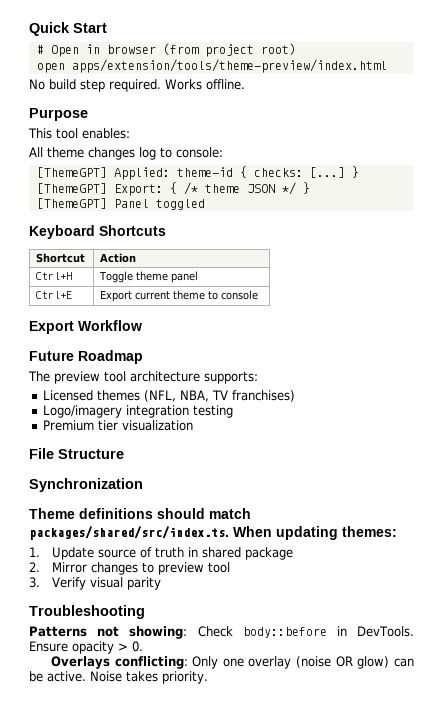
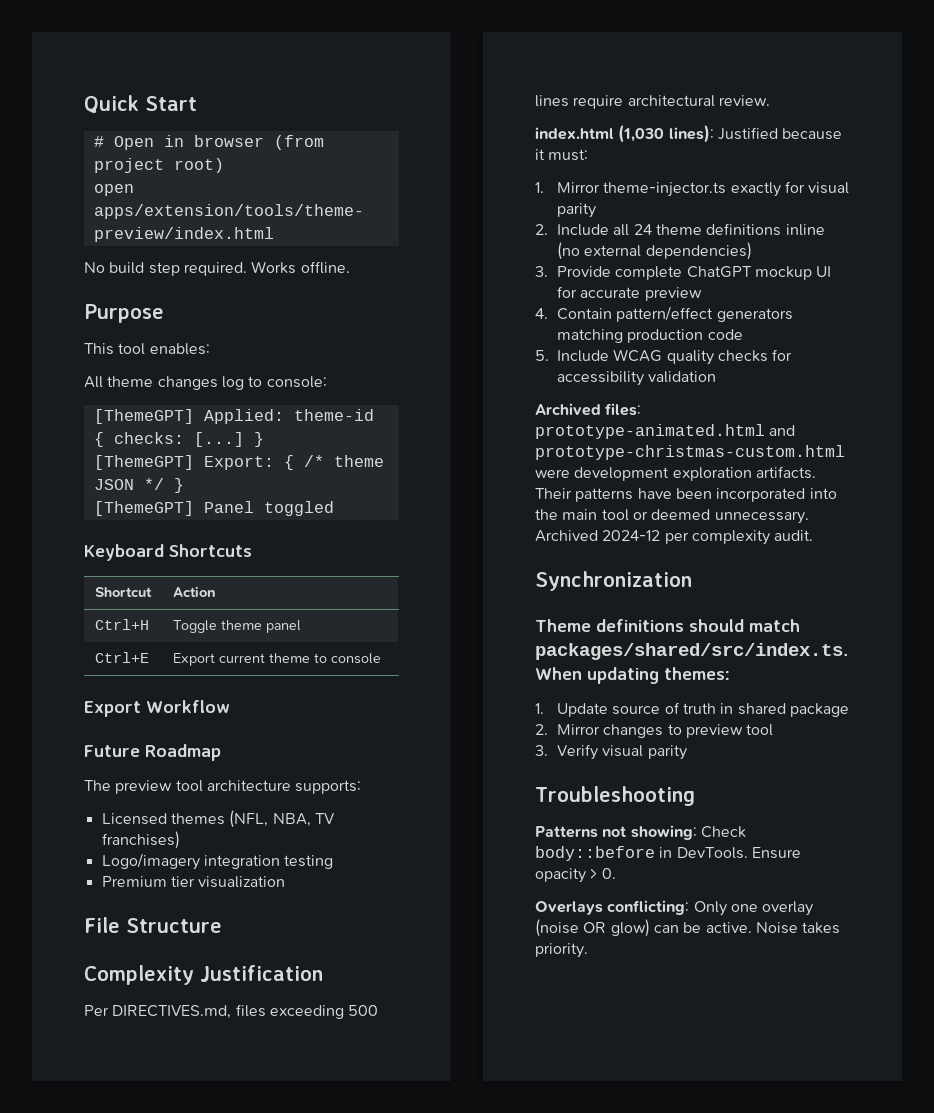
(124, 454) none -> [84,965,323,985] [84,1004,379,1019] [535,95,770,109] [535,125,843,143] [535,149,589,161] [535,181,850,197] [557,203,597,218] [535,223,825,236] [557,242,752,260] [535,266,832,280] [557,286,702,301] [535,306,793,322] [557,329,743,343] [535,349,793,365] [557,371,717,386] [535,403,642,416] [535,424,796,439] [535,445,845,460] [535,466,816,481] [535,488,837,502] [535,509,809,524] [535,530,814,545] // Complexity Justification // Per DIRECTIVES.md, files exceeding 500 lines require architectural review. // index.html (1,030 lines): Justified because it must: // 1. Mirror theme-injector.ts exactly for visual parity // 2. Include all 24 theme definitions inline (no external dependencies) // 3. Provide complete ChatGPT mockup UI for accurate preview // 4. Contain pattern/effect generators matching production code // 5. Include WCAG quality checks for accessibility validation // Archived files: prototype-animated.html and prototype-christmas-custom.html were development exploration artifacts. Their patterns have been incorporated into the main tool or deemed unnecessary. Archived 2024-12 per complexity audit.

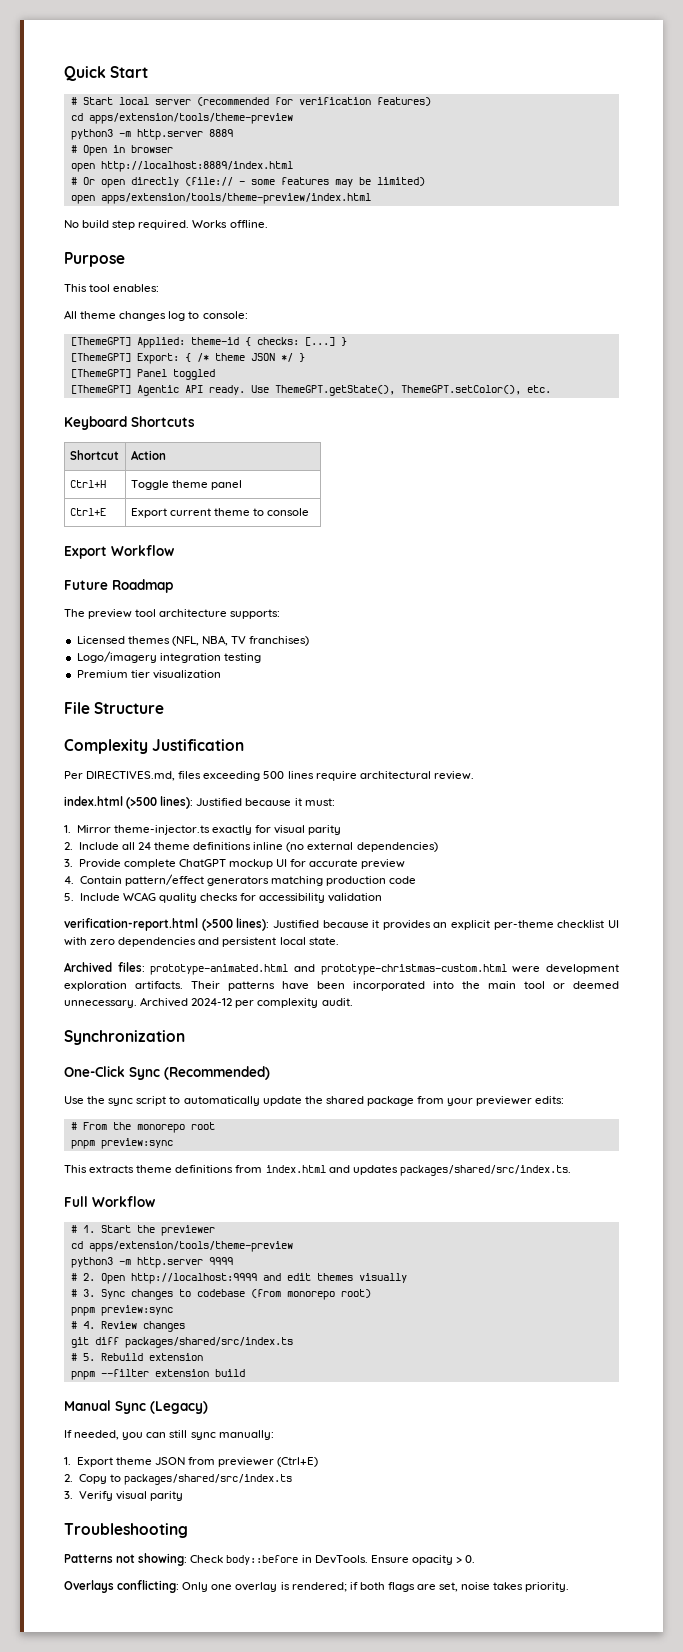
[113,135,324,150] [93,158,224,173] Open in browser (from project root) -> [82,97,431,106] [70,113,293,124] [70,129,233,140] [70,145,173,156] [70,161,293,172] [70,177,425,188] Start local server (recommended for verification features) // cd apps/extension/tools/theme-preview // python3 -m http.server 8889 // # Open in browser // open http://localhost:8889/index.html // # Or open directly (file:// - some features may be limited)
(334, 508) none -> [70,385,551,396] // [ThemeGPT] Agentic API ready. Use ThemeGPT.getState(), ThemeGPT.setColor(), etc.
[618,125,665,143] (1,030 -> [126,797,158,809] (>500
(717, 377) none -> [64,918,619,931] [64,937,339,947] // verification-report.html (>500 lines): Justified because it provides an explicit per-theme checklist UI with zero dependencies and persistent local state.
[535,619,800,632] [535,643,848,660] [535,667,730,684] [535,702,849,717] [535,724,774,738] Theme definitions should match packages/shared/src/index.ts. When updating themes: // 1. Update source of truth in shared package // 2. Mirror changes to preview tool -> [64,1066,270,1080] [64,1096,565,1106] [70,1122,215,1133] [70,1138,173,1149] [64,1165,571,1176] [64,1196,155,1207] [70,1225,215,1236] [70,1241,293,1252] [70,1257,233,1268] [70,1273,407,1284] [70,1289,371,1300] [70,1305,173,1316] [70,1321,185,1332] [70,1337,293,1348] [70,1353,203,1361] [70,1369,245,1380] [64,1400,208,1414] [64,1430,274,1440] [64,1457,319,1467] [64,1474,292,1485] One-Click Sync (Recommended) // Use the sync script to automatically update the shared package from your previewer edits: // # From the monorepo root // pnpm preview:sync // This extracts theme definitions from index.html and updates packages/shared/src/index.ts. // Full Workflow // # 1. Start the previewer // cd apps/extension/tools/theme-preview // python3 -m http.server 9999 // # 2. Open http://localhost:9999 and edit themes visually // # 3. Sync changes to codebase (from monorepo root) // pnpm preview:sync // # 4. Review changes // git diff packages/shared/src/index.ts // # 5. Rebuild extension // pnpm --filter extension build // Manual Sync (Legacy) // If needed, you can still sync manually: // 1. Export theme JSON from previewer (Ctrl+E) // 2. Copy to packages/shared/src/index.ts
[535,919,798,937] (noise OR glow) can be active. Noise -> [280,1582,491,1592] is rendered; if both flags are set, noise

